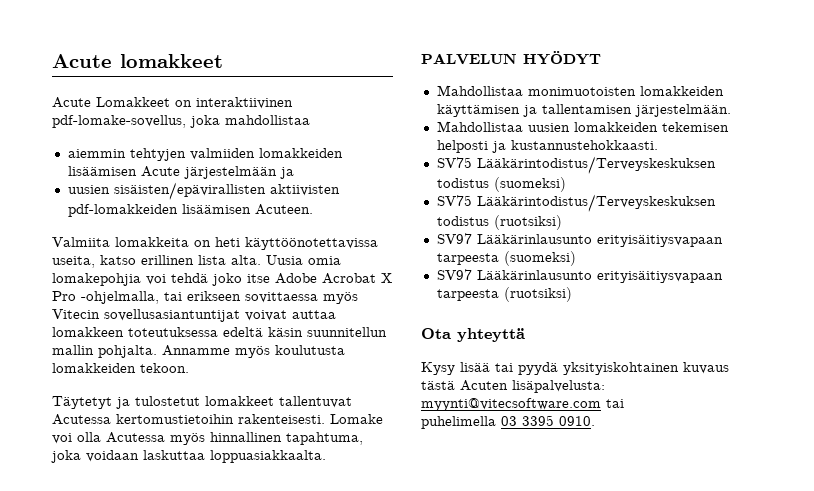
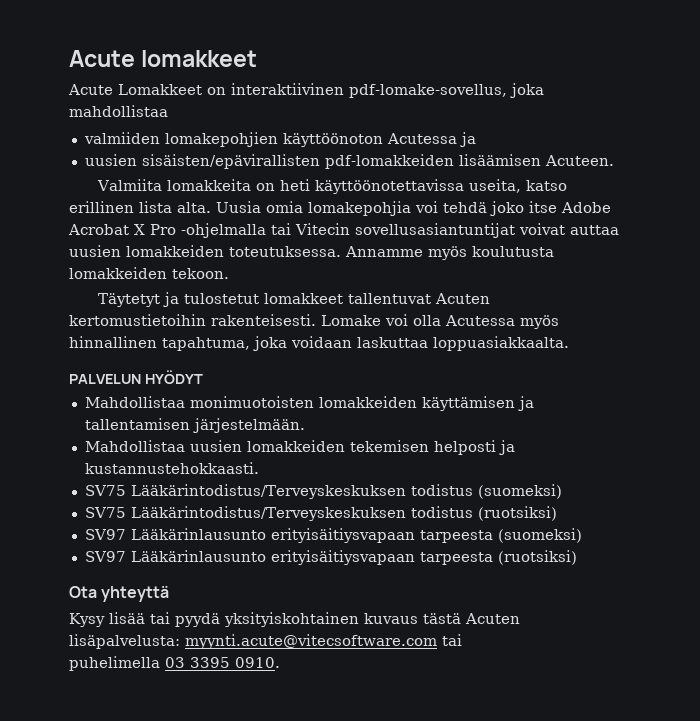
[67,148,343,161] [67,166,277,179] aiemmin tehtyjen valmiiden lomakkeiden lisäämisen Acute järjestelmään -> [83,132,457,147] valmiiden lomakepohjien käyttöönoton Acutessa
[269,184,340,196] aktiivisten -> (320, 161) none
[81,291,358,304] [52,309,336,322] [52,327,387,337] [52,345,157,358] -ohjelmalla, tai erikseen sovittaessa myös Vitecin sovellusasiantuntijat voivat auttaa lomakkeen toteutuksessa edeltä käsin suunnitellun mallin pohjalta. -> [181,223,619,238] [69,245,341,257] -ohjelmalla tai Vitecin sovellusasiantuntijat voivat auttaa uusien lomakkeiden toteutuksessa.
[52,414,111,425] Acutessa -> [434,293,490,304] Acuten
[421,398,601,411] myynti@vitecsoftware.com -> [185,634,437,649] myynti.acute@vitecsoftware.com

